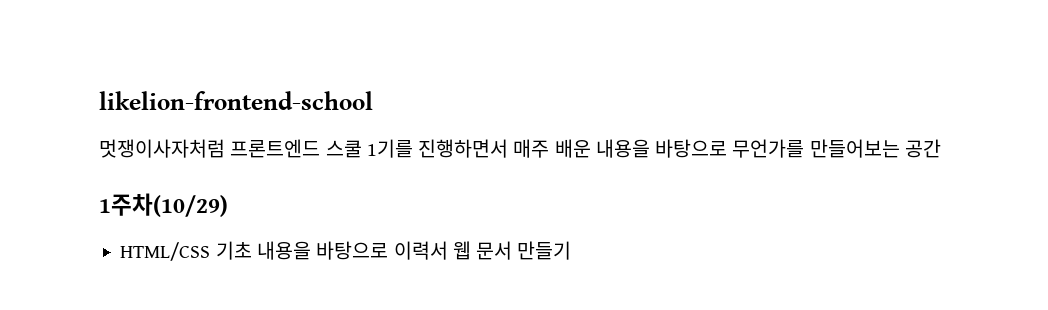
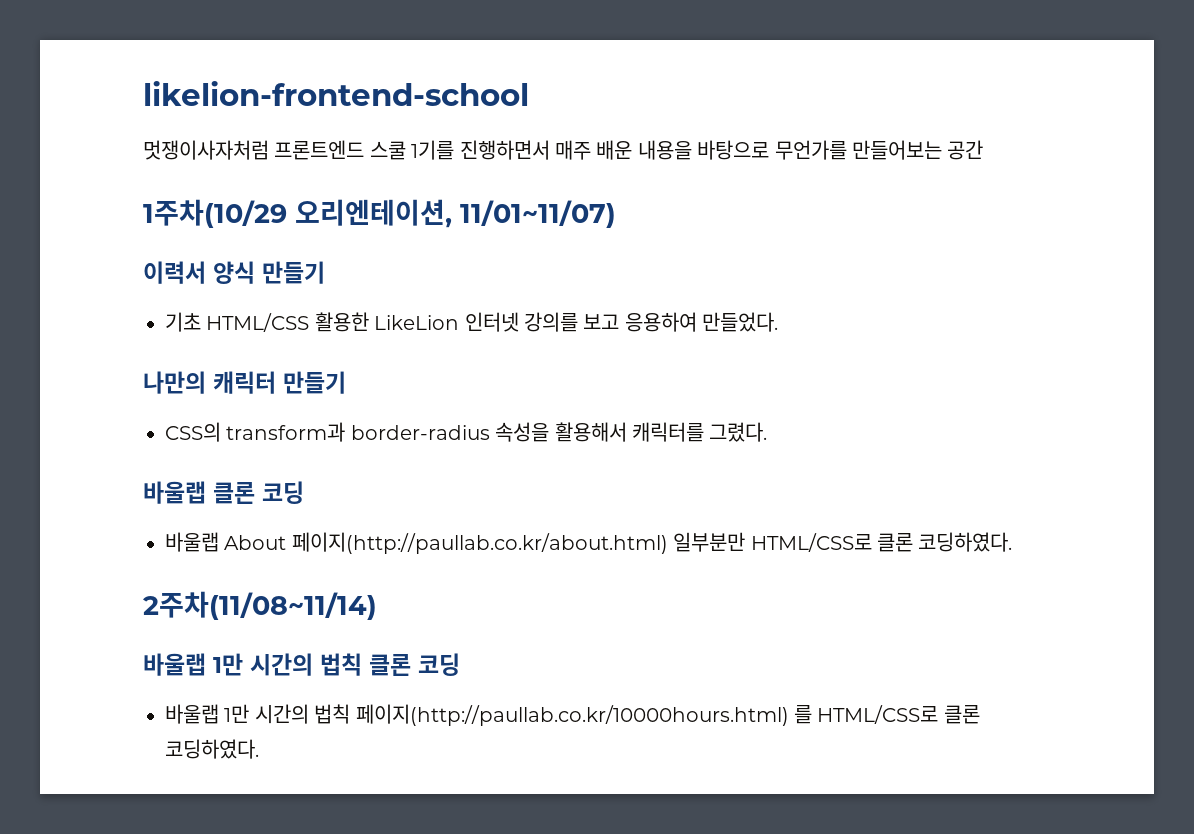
[99,193,228,217] [120,241,572,261] 1주차(10/29) // HTML/CSS 기초 내용을 바탕으로 이력서 웹 문서 만들기 -> [143,199,616,228] [143,261,325,284] [165,312,779,332] [143,371,346,394] [165,422,768,442] [143,481,304,504] [165,532,1013,554] [143,591,377,620] [143,653,460,676] [165,704,980,726] [165,739,259,759] 1주차(10/29 오리엔테이션, 11/01~11/07) // 이력서 양식 만들기 // 기초 HTML/CSS 활용한 LikeLion 인터넷 강의를 보고 응용하여 만들었다. // 나만의 캐릭터 만들기 // CSS의 transform과 border-radius 속성을 활용해서 캐릭터를 그렸다. // 바울랩 클론 코딩 // 바울랩 About 페이지(http://paullab.co.kr/about.html) 일부분만 HTML/CSS로 클론 코딩하였다. // 2주차(11/08~11/14) // 바울랩 1만 시간의 법칙 클론 코딩 // 바울랩 1만 시간의 법칙 페이지(http://paullab.co.kr/10000hours.html) 를 HTML/CSS로 클론 코딩하였다.

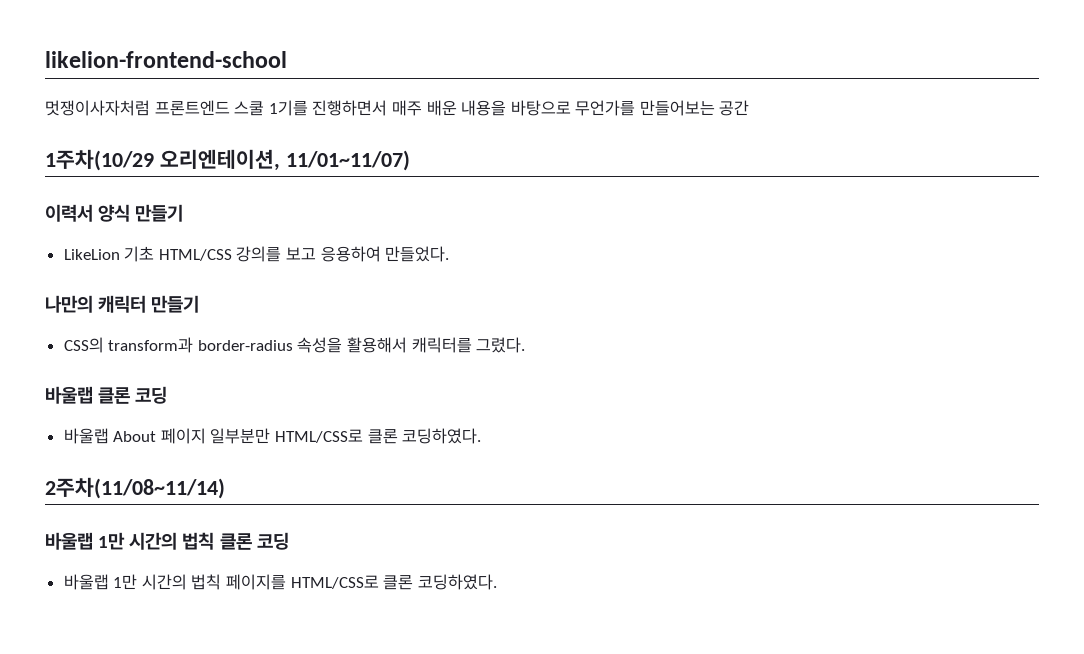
(325, 272) none -> [63,249,120,260] LikeLion
[314,312,519,332] 활용한 LikeLion 인터넷 -> (232, 255) none
[291,532,668,554] 페이지(http://paullab.co.kr/about.html) -> [160,428,206,444] 페이지
[355,704,812,726] 페이지(http://paullab.co.kr/10000hours.html) 를 -> [226,574,287,590] 페이지를

